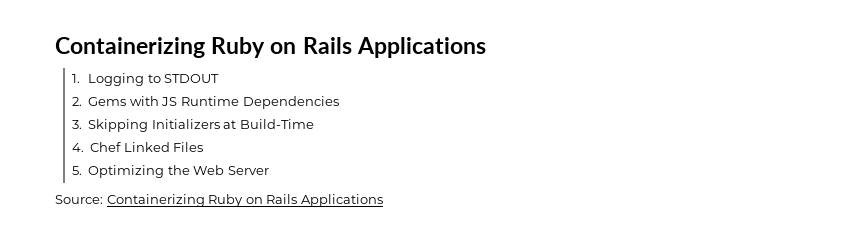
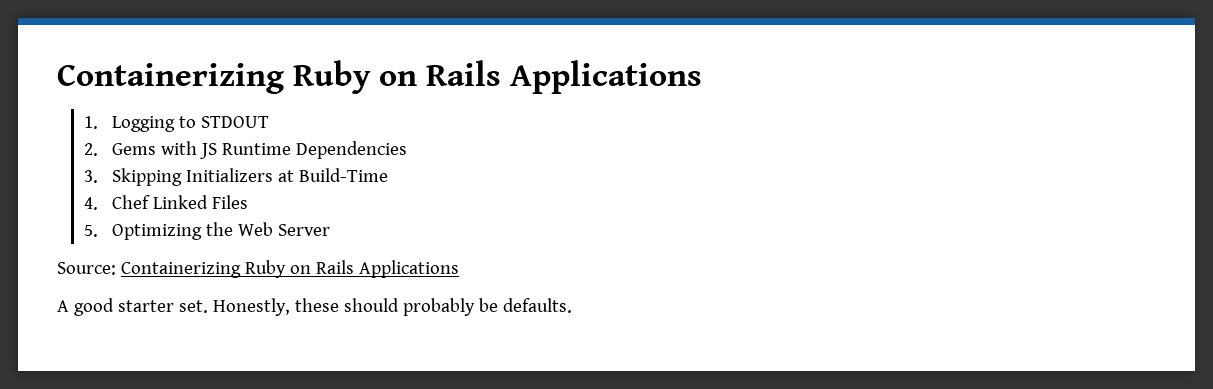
(383, 200) none -> [57,298,572,316] // A good starter set. Honestly, these should probably be defaults.

